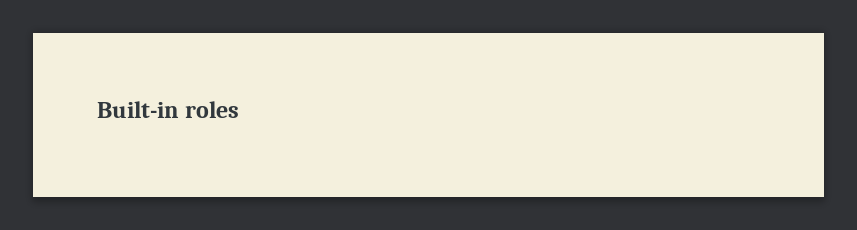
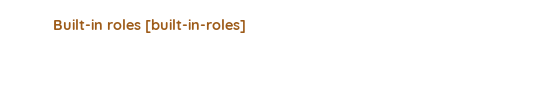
(240, 109) none -> [145,19,246,33] [built-in-roles]

